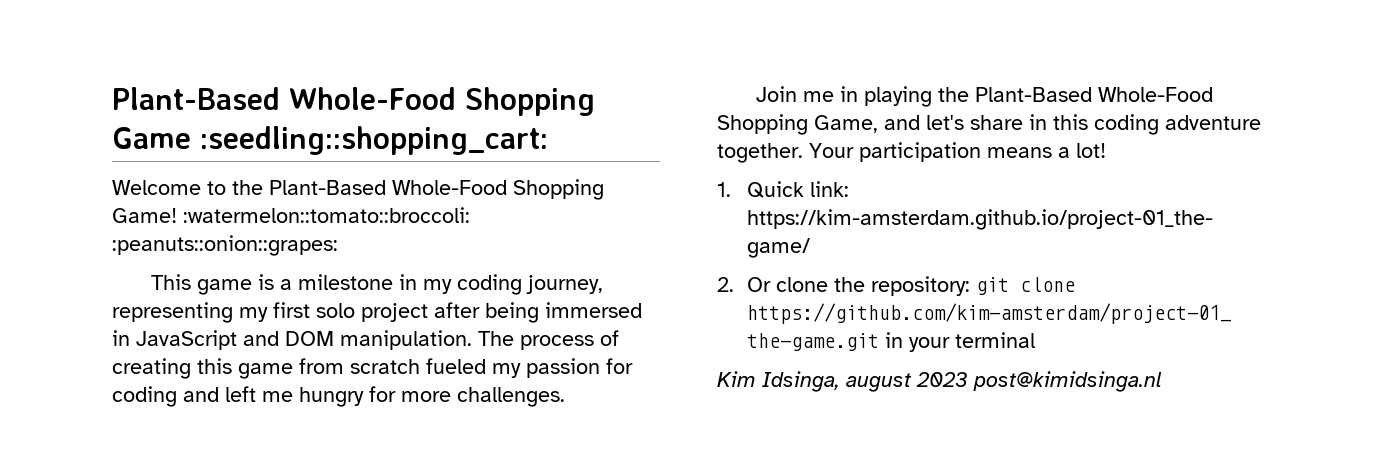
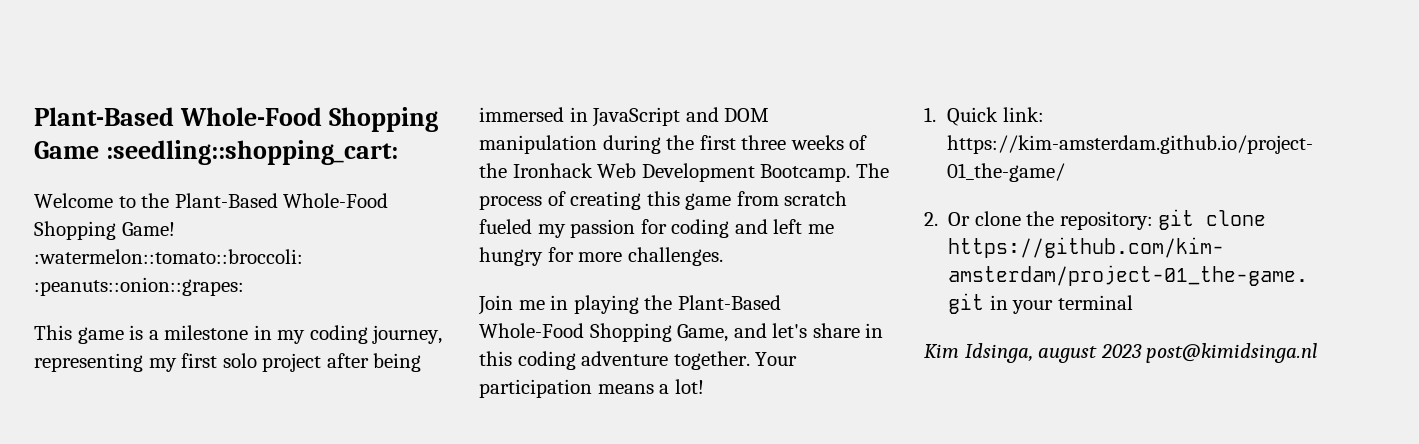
[340,330,472,350] manipulation. -> [479,135,868,154] [479,163,851,182] manipulation during the first three weeks of the Ironhack Web Development Bootcamp.

